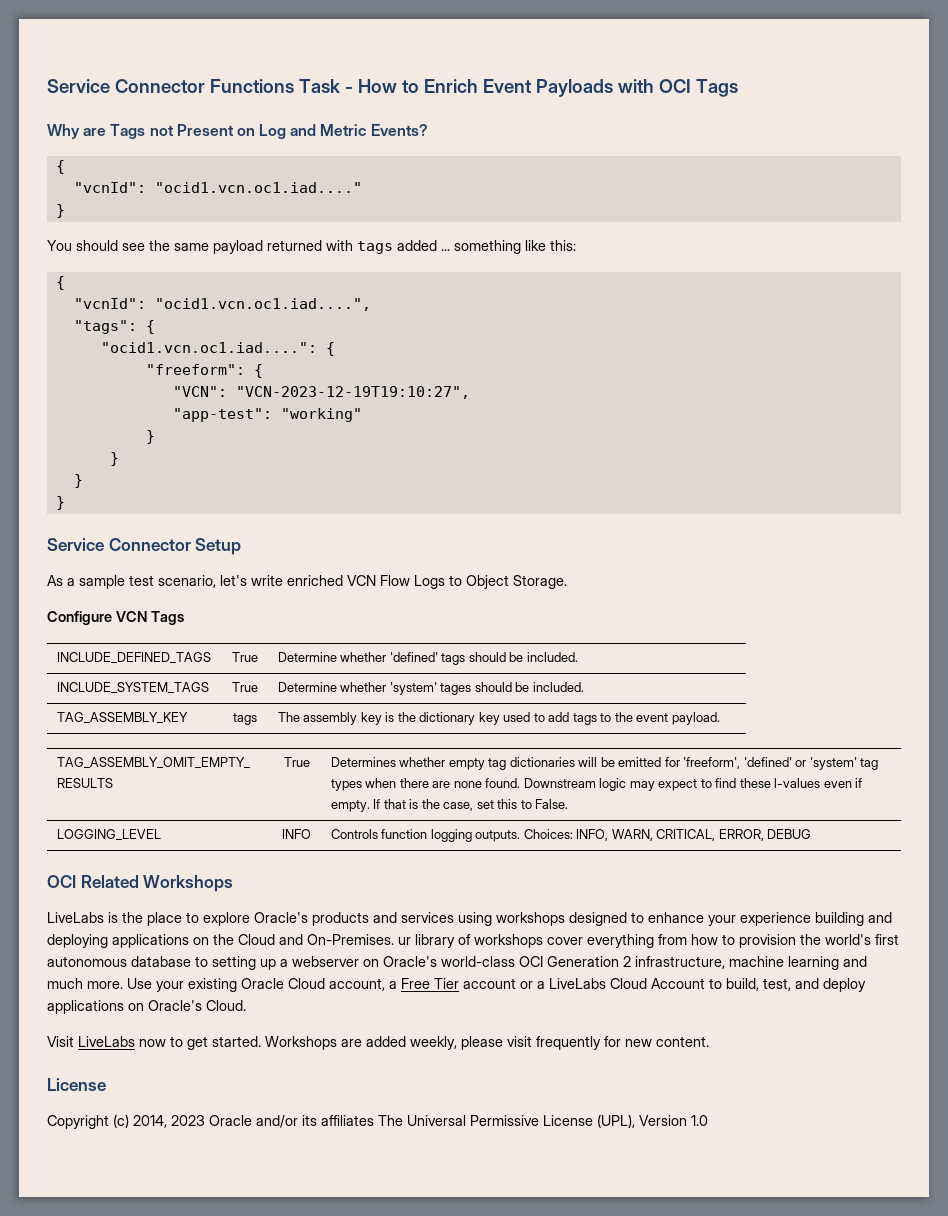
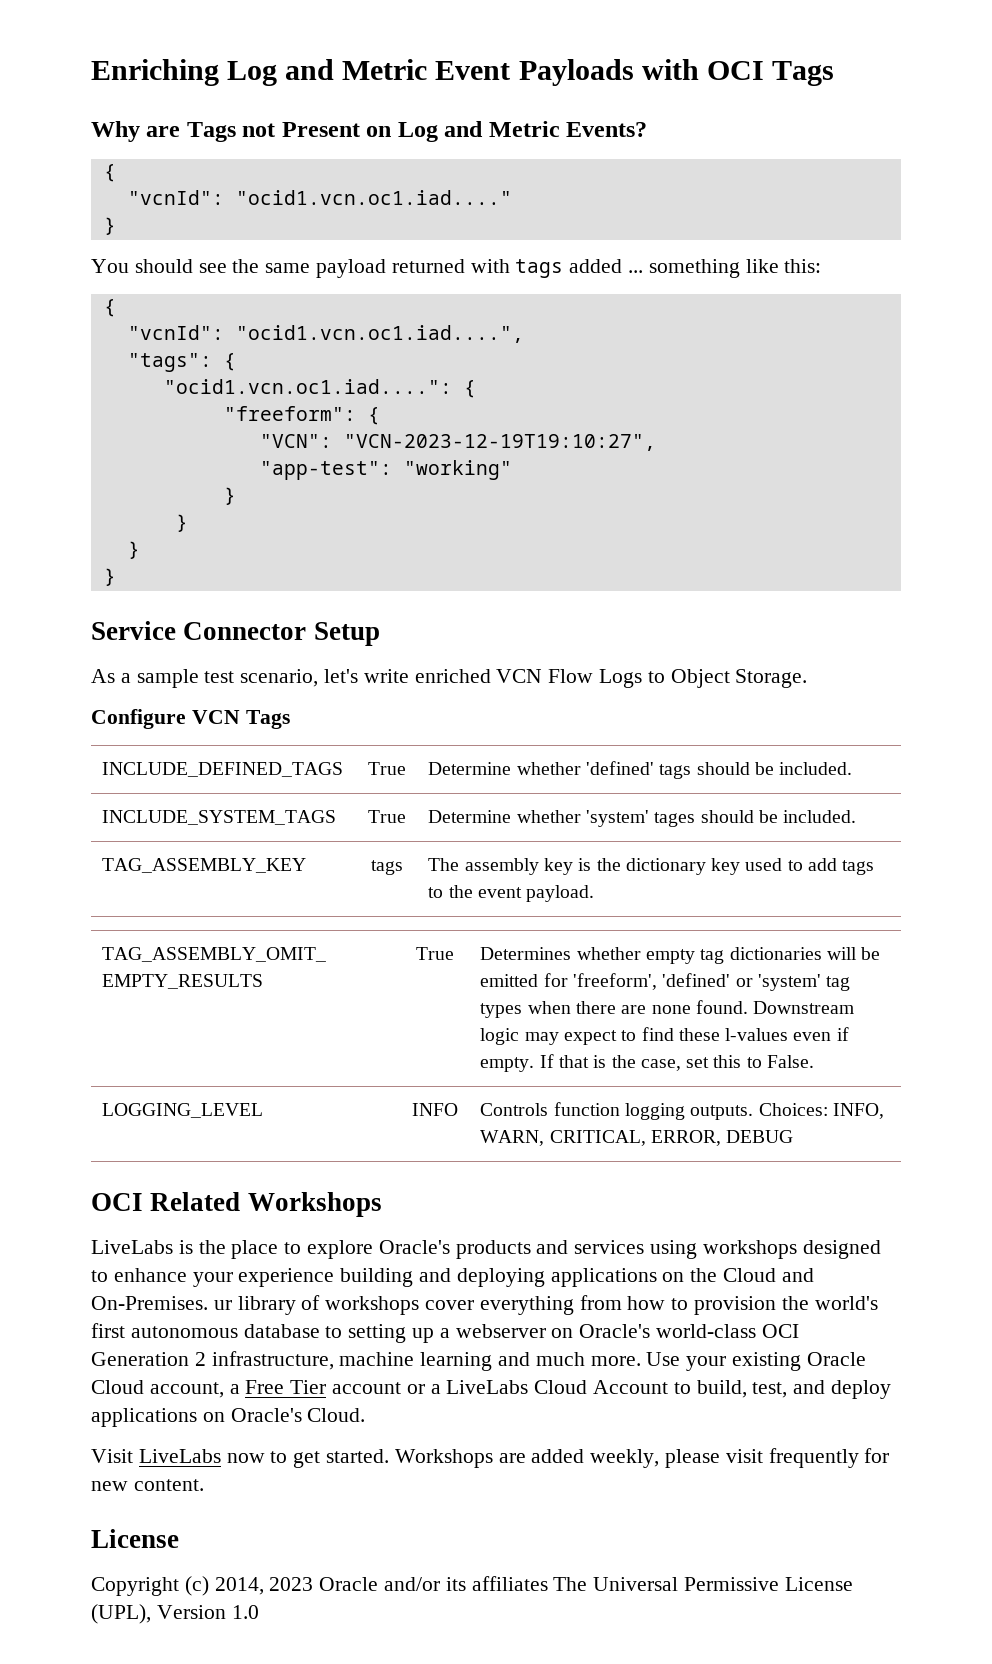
[47,79,478,93] Service Connector Functions Task - How to Enrich -> [91,59,428,86] Enriching Log and Metric

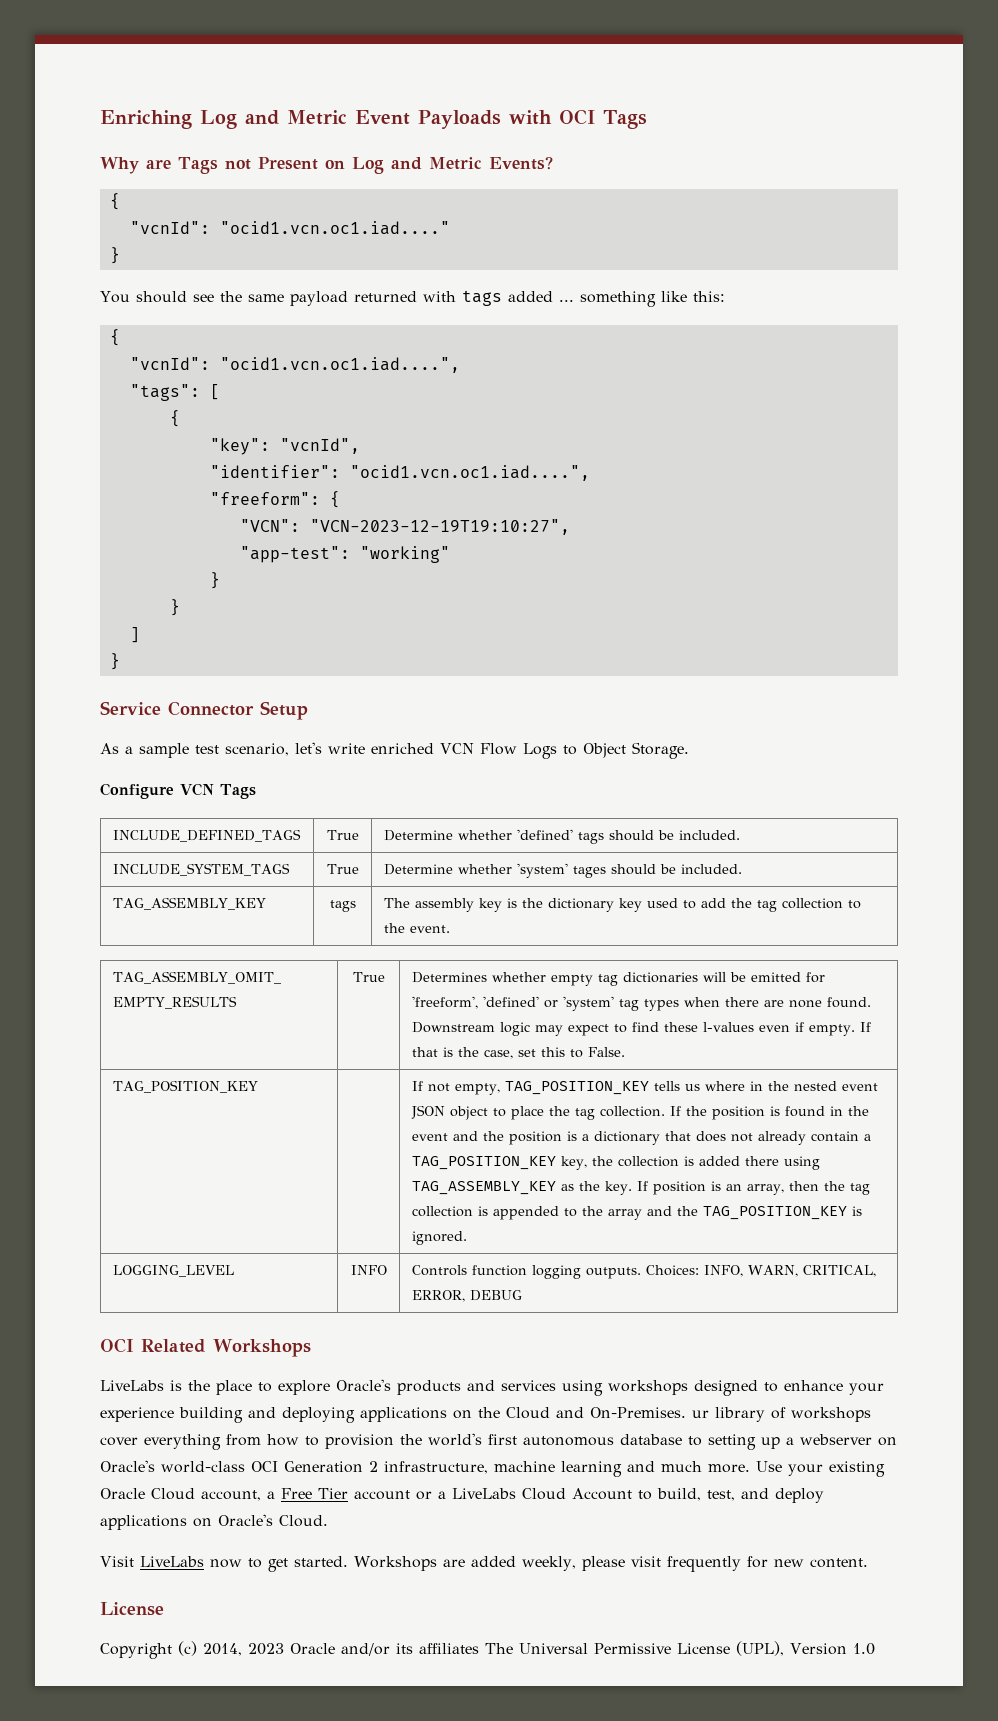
[223,353,236,371] [163,379,476,398] { // "ocid1.vcn.oc1.iad....": { -> [209,384,220,400] [169,410,180,427] [209,438,360,455] [209,465,590,481] [ // { // "key": "vcnId", // "identifier": "ocid1.vcn.oc1.iad....",
[127,541,140,559] } -> [129,627,140,643] ]
[842,860,875,875] [428,885,595,902] tags to the event payload. -> [730,898,861,912] [383,923,450,933] the tag collection to the event.
(814, 1061) none -> [112,1080,258,1093] [411,1081,878,1095] [410,1105,869,1120] [411,1131,871,1145] [411,1156,820,1170] [411,1181,870,1195] [411,1206,862,1220] [411,1231,467,1245] // TAG_POSITION_KEY | | If not empty, TAG_POSITION_KEY tells us where in the nested event JSON object to place the tag collection. If the position is found in the event and the position is a dictionary that does not already contain a TAG_POSITION_KEY key, the collection is added there using TAG_ASSEMBLY_KEY as the key. If position is an array, then the tag collection is appended to the array and the TAG_POSITION_KEY is ignored.

